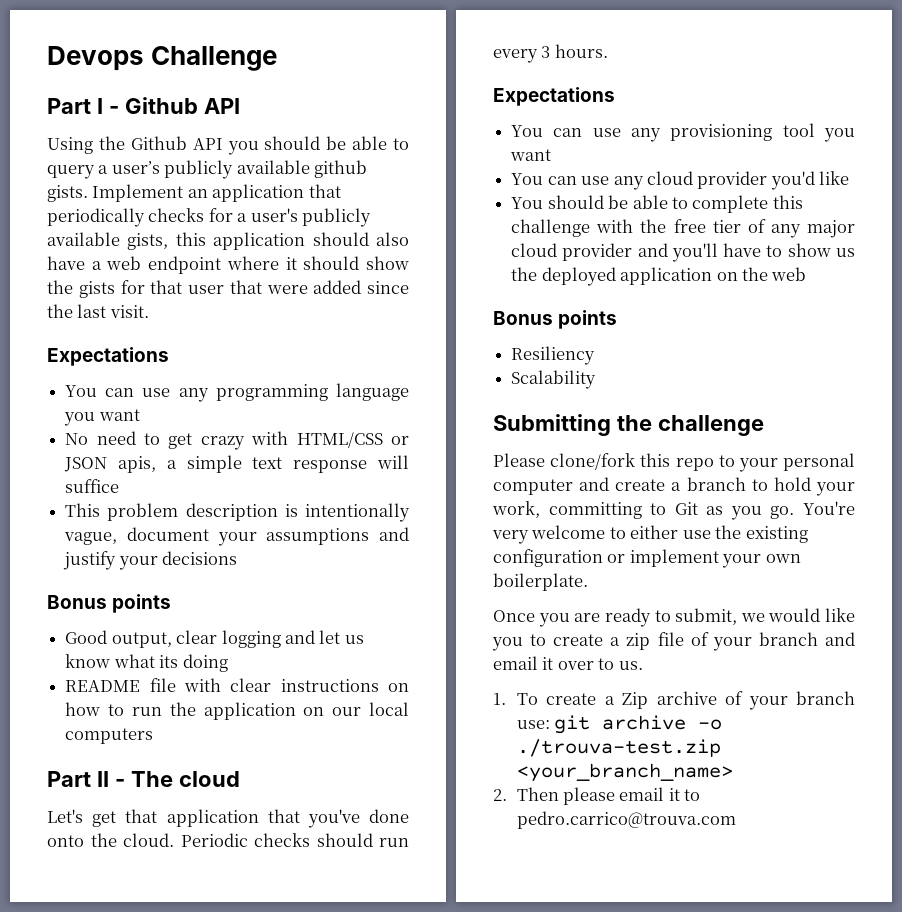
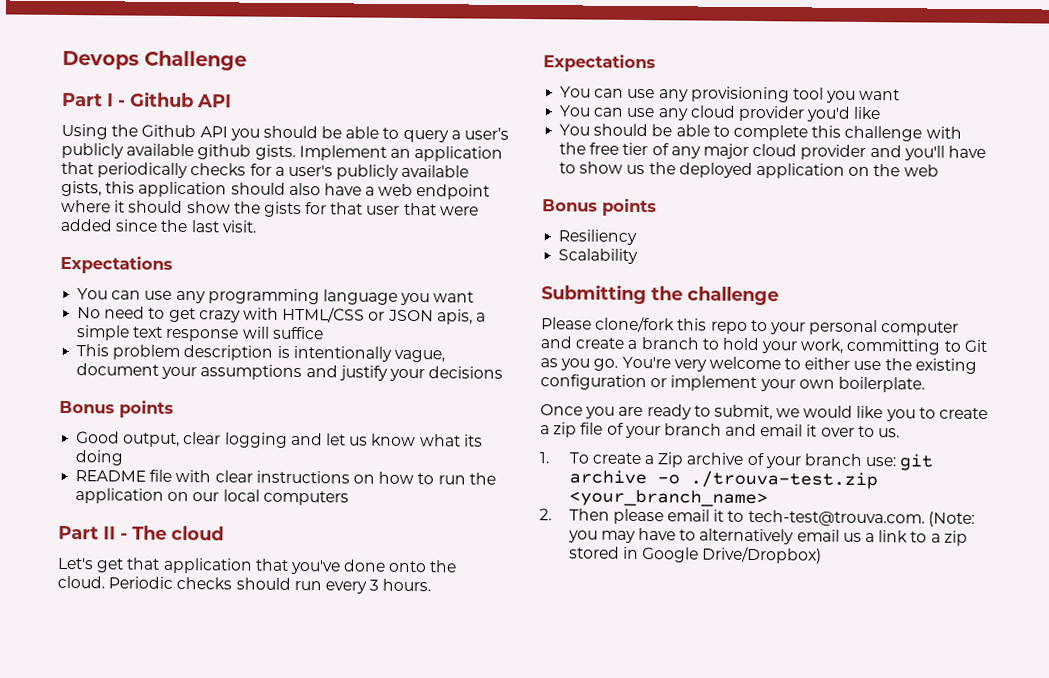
[516,811,736,829] pedro.carrico@trouva.com -> [747,509,975,527] [567,528,968,546] [568,546,823,564] tech-test@trouva.com. (Note: you may have to alternatively email us a link to a zip stored in Google Drive/Dropbox)

